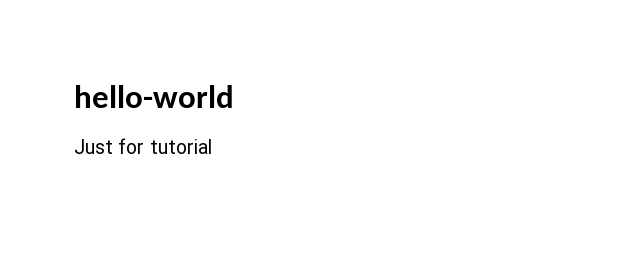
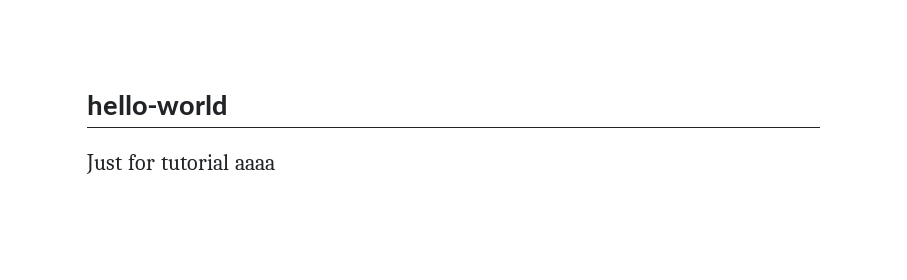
(212, 146) none -> [234,159,275,170] aaaa

